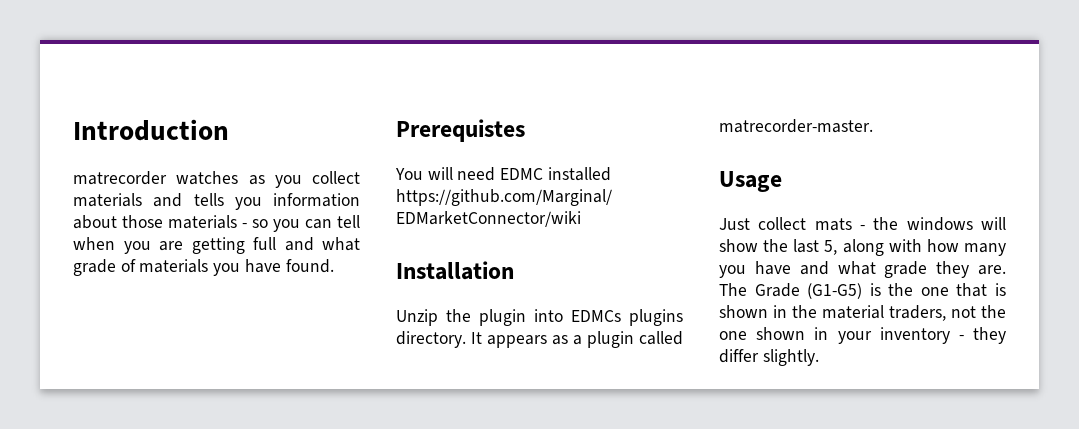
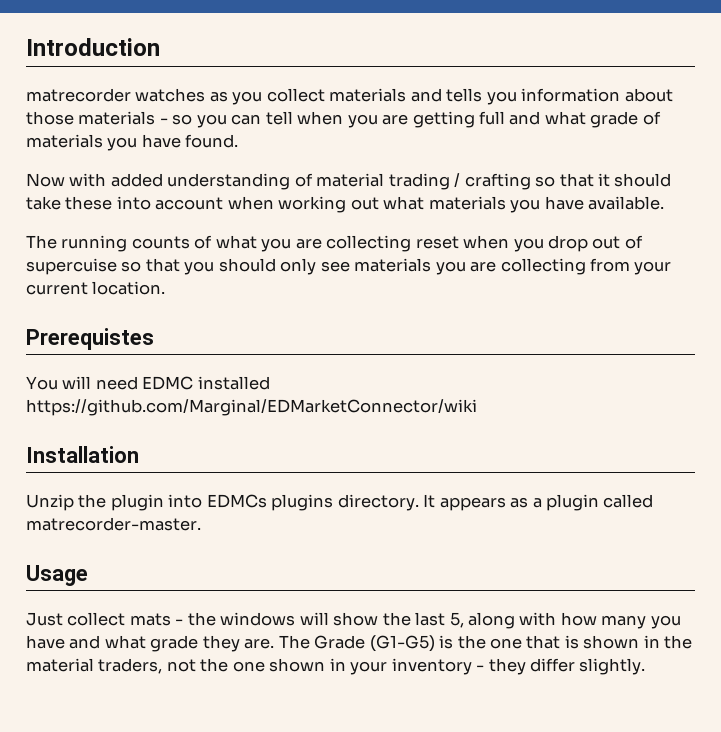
(334, 266) none -> [26,173,672,190] [26,196,665,213] [26,235,643,252] [26,258,672,275] [26,281,166,295] // Now with added understanding of material trading / crafting so that it should take these into account when working out what materials you have available. // The running counts of what you are collecting reset when you drop out of supercuise so that you should only see materials you are collecting from your current location.

